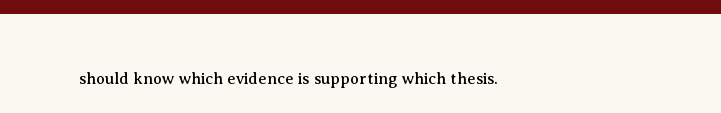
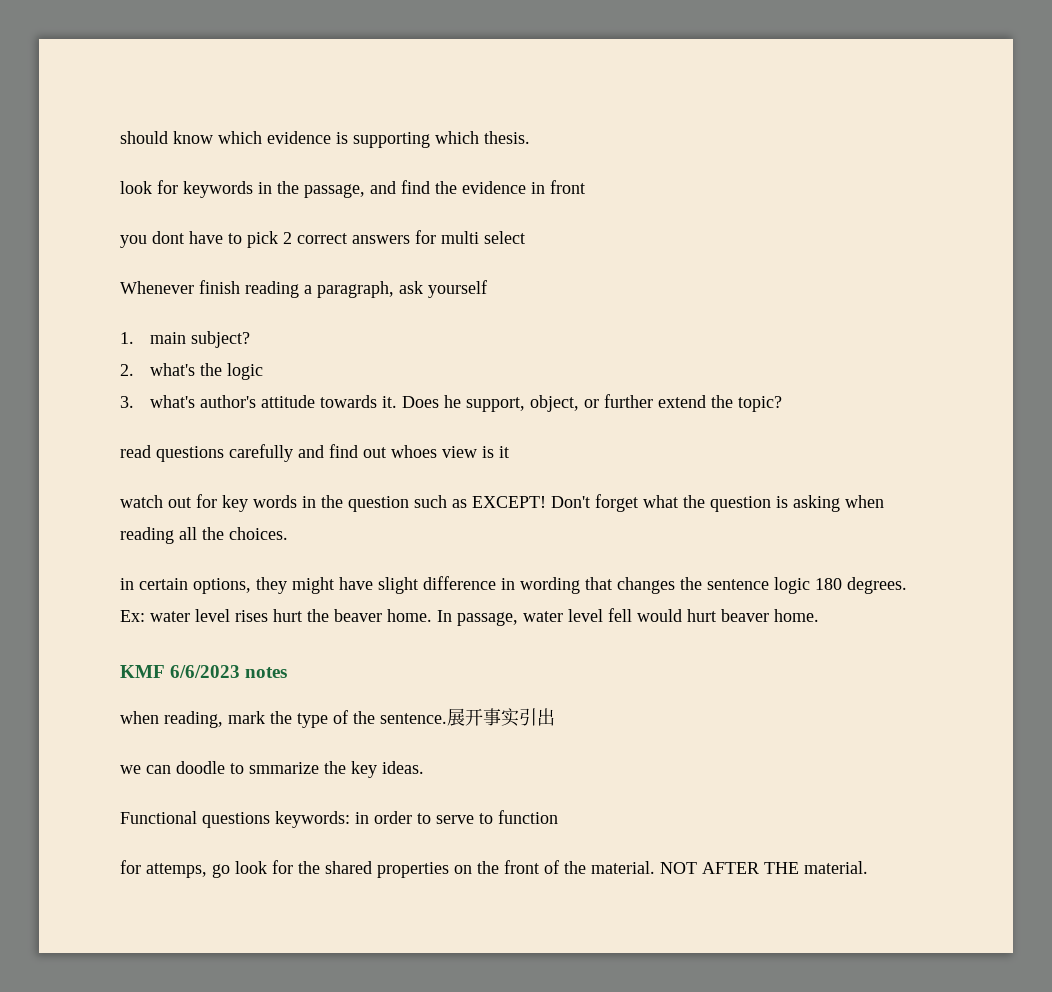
(499, 78) none -> [120,180,585,198] [120,230,525,248] [120,280,487,298] [120,331,250,348] [120,363,263,380] [120,394,782,412] [120,444,509,462] [120,494,884,512] [120,527,288,544] [120,576,907,594] [120,608,819,626] [120,665,288,678] [120,708,555,728] [120,761,424,778] [120,810,558,828] [120,860,868,878] // look for keywords in the passage, and find the evidence in front // you dont have to pick 2 correct answers for multi select // Whenever finish reading a paragraph, ask yourself // 1. main subject? // 2. what's the logic // 3. what's author's attitude towards it. Does he support, object, or further extend the topic? // read questions carefully and find out whoes view is it // watch out for key words in the question such as EXCEPT! Don't forget what the question is asking when reading all the choices. // in certain options, they might have slight difference in wording that changes the sentence logic 180 degrees. Ex: water level rises hurt the beaver home. In passage, water level fell would hurt beaver home. // KMF 6/6/2023 notes // when reading, mark the type of the sentence.展开事实引出 // we can doodle to smmarize the key ideas. // Functional questions keywords: in order to serve to function // for attemps, go look for the shared properties on the front of the material. NOT AFTER THE material.

